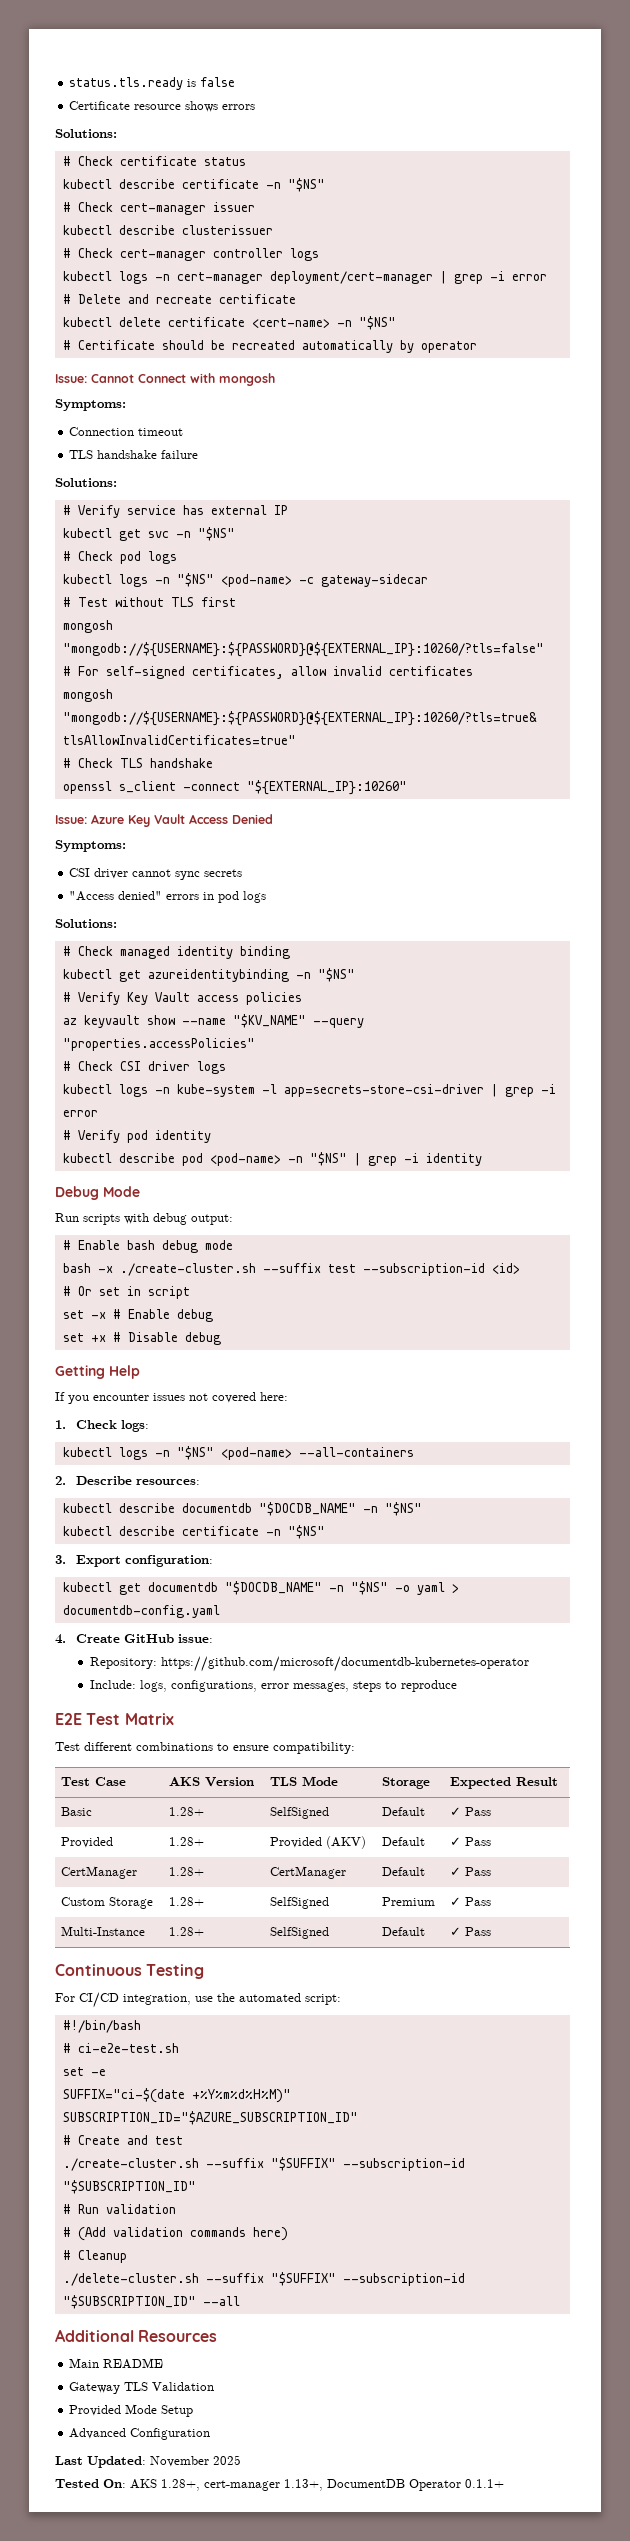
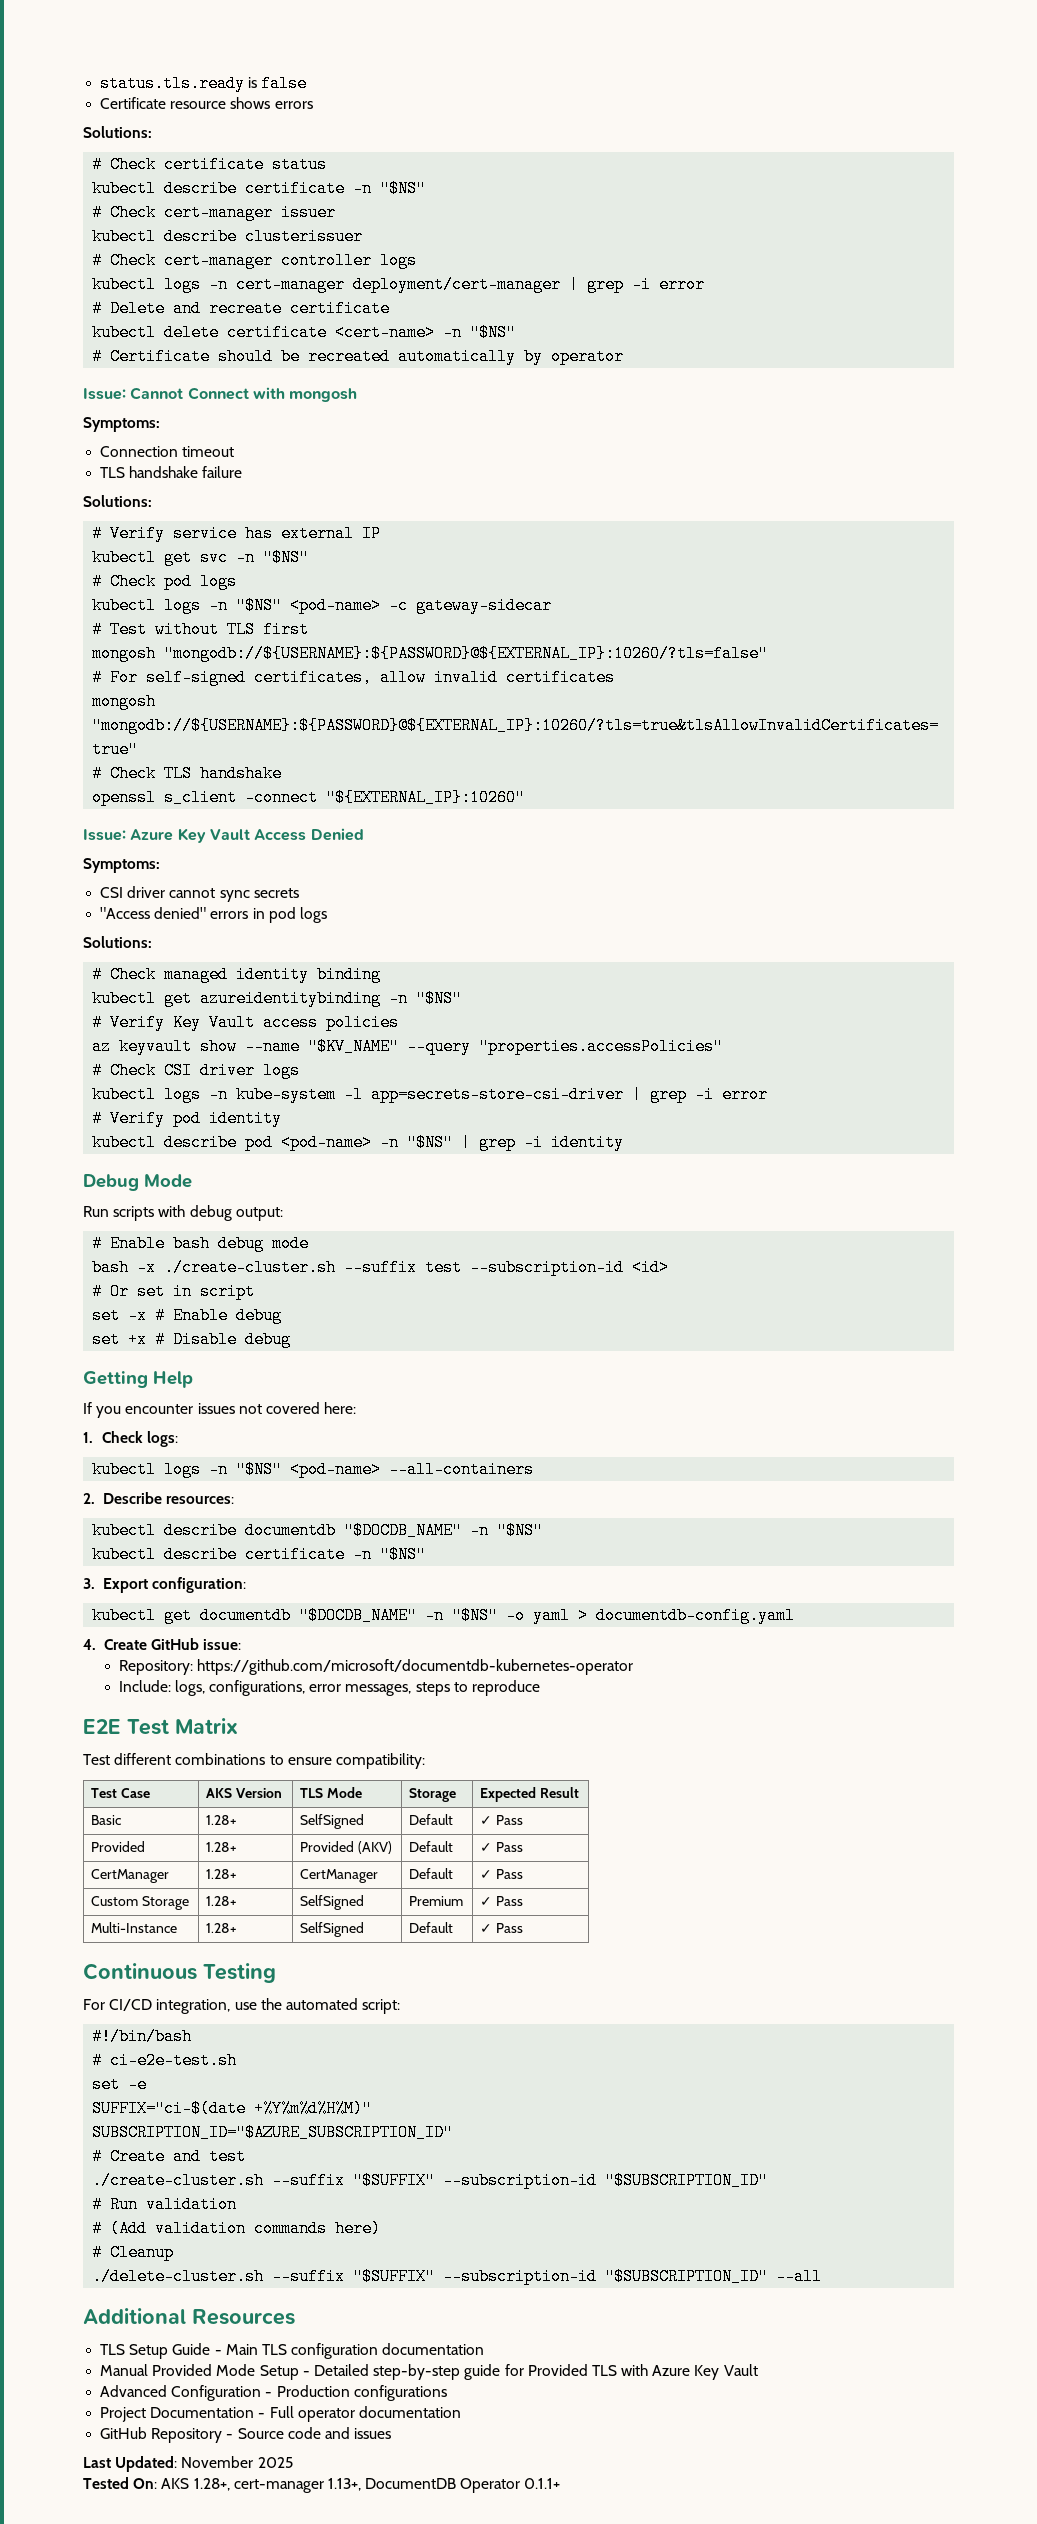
[69,2358,164,2369] [69,2382,215,2394] [69,2404,194,2417] [69,2428,211,2440] Main README // Gateway TLS Validation // Provided Mode Setup // Advanced Configuration -> [100,2343,485,2359] [100,2364,758,2380] [100,2385,447,2401] [100,2406,461,2422] [100,2427,392,2443] TLS Setup Guide - Main TLS configuration documentation // Manual Provided Mode Setup - Detailed step-by-step guide for Provided TLS with Azure Key Vault // Advanced Configuration - Production configurations // Project Documentation - Full operator documentation // GitHub Repository - Source code and issues

